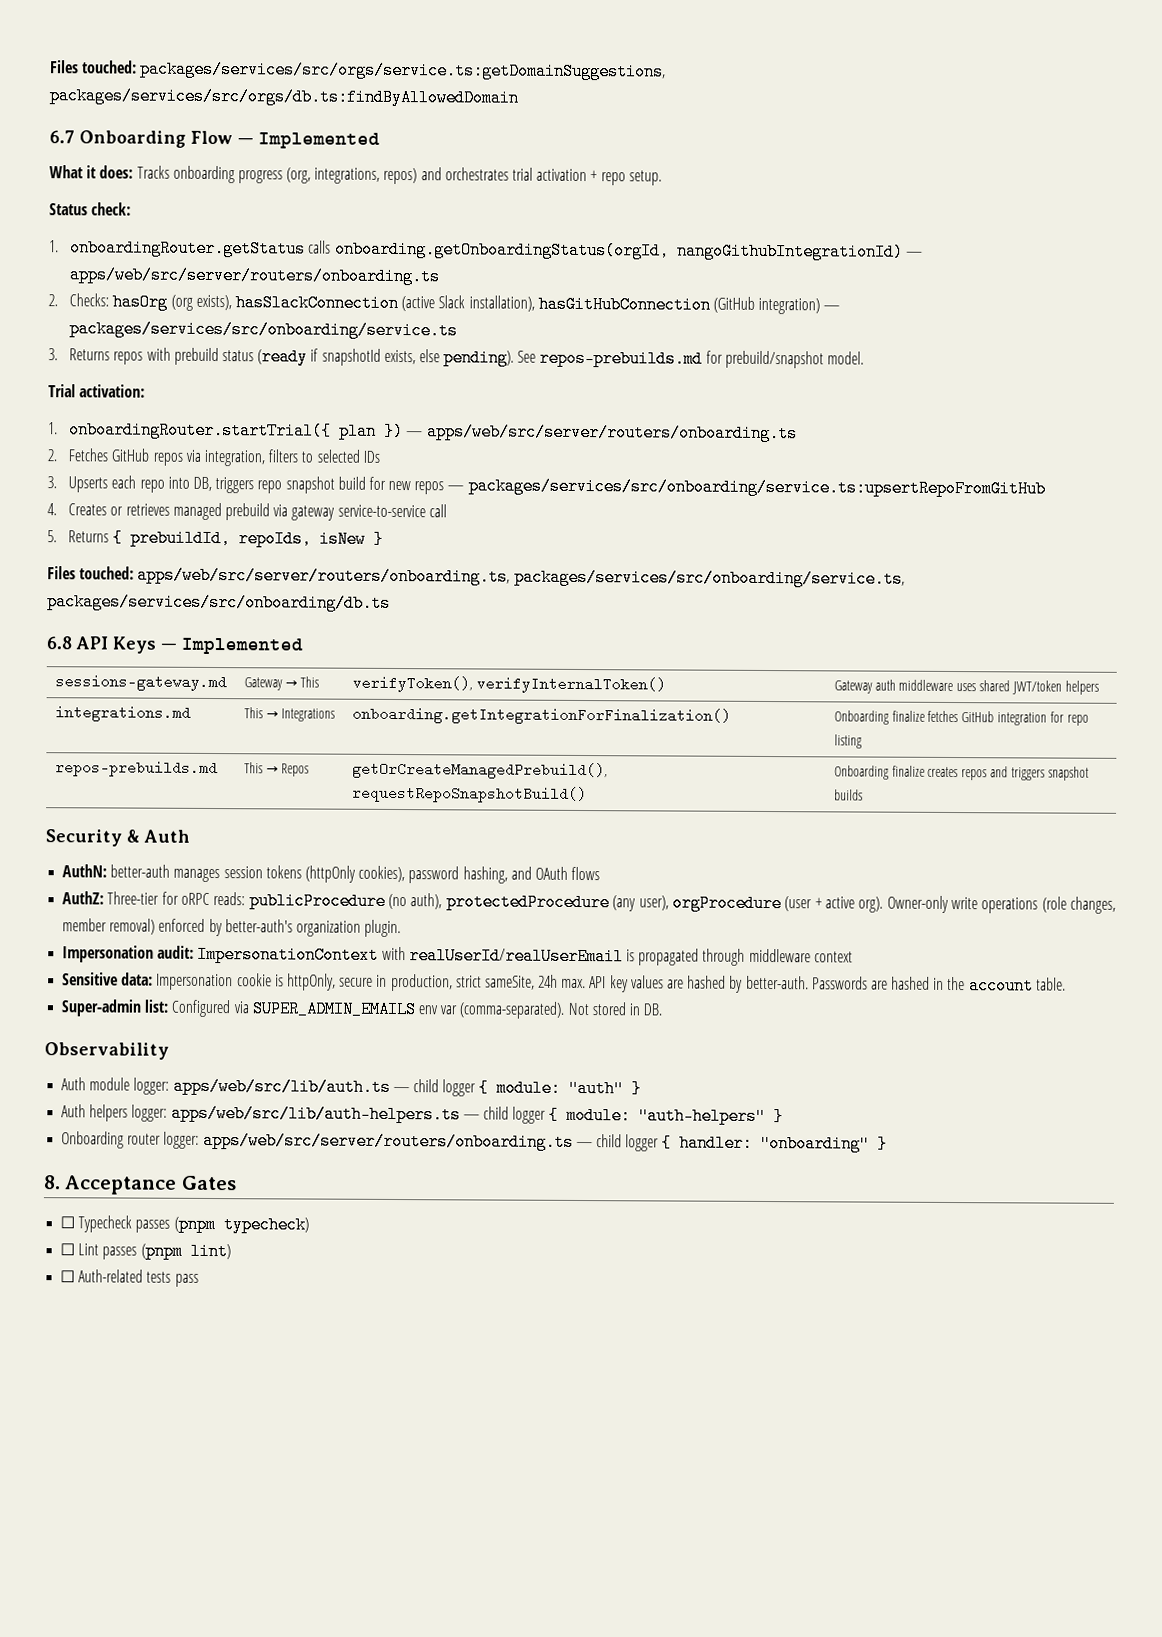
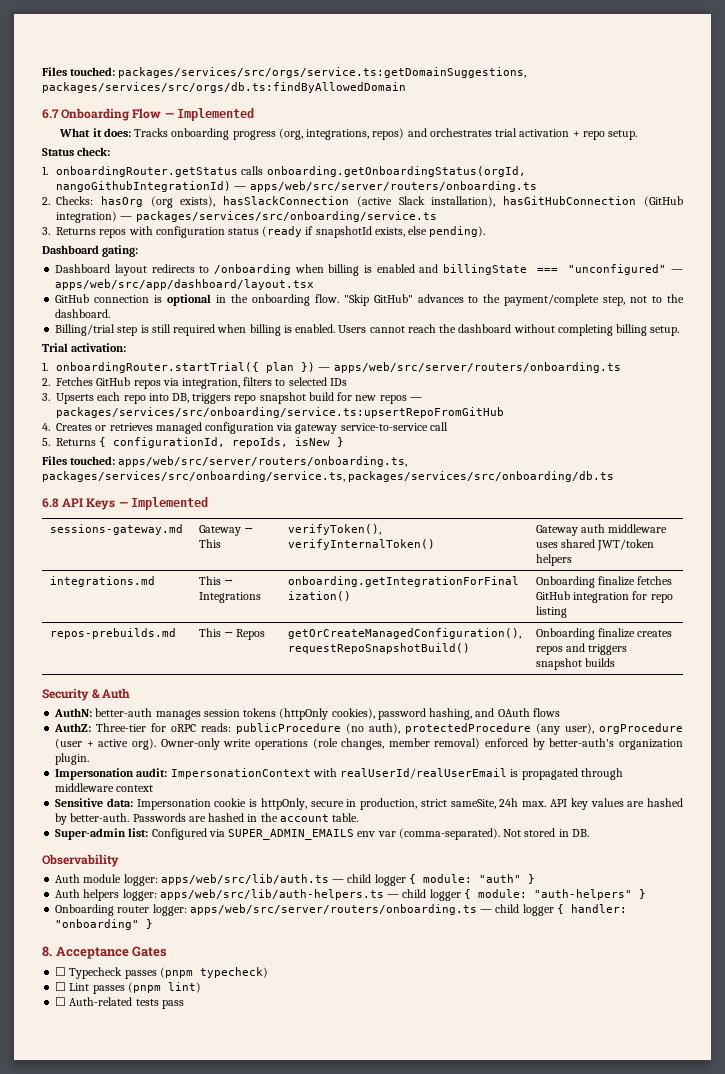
[173,347,219,366] prebuild -> [155,226,225,238] configuration
[517,349,865,369] See repos-prebuilds.md for prebuild/snapshot model. -> [42,245,139,257] [55,264,683,276] [55,279,315,290] [55,294,684,306] [55,309,111,318] [55,324,680,336] // Dashboard gating: // Dashboard layout redirects to /onboarding when billing is enabled and billingState === "unconfigured" — apps/web/src/app/dashboard/layout.tsx // GitHub connection is optional in the onboarding flow. "Skip GitHub" advances to the payment/complete step, not to the dashboard. // Billing/trial step is still required when billing is enabled. Users cannot reach the dashboard without completing billing setup.
[225,503,271,521] prebuild -> [204,422,274,434] configuration
[130,529,232,548] prebuildId, -> [113,437,226,448] configurationId,
[351,761,608,780] getOrCreateManagedPrebuild(), -> [287,628,521,639] getOrCreateManagedConfiguration(),

